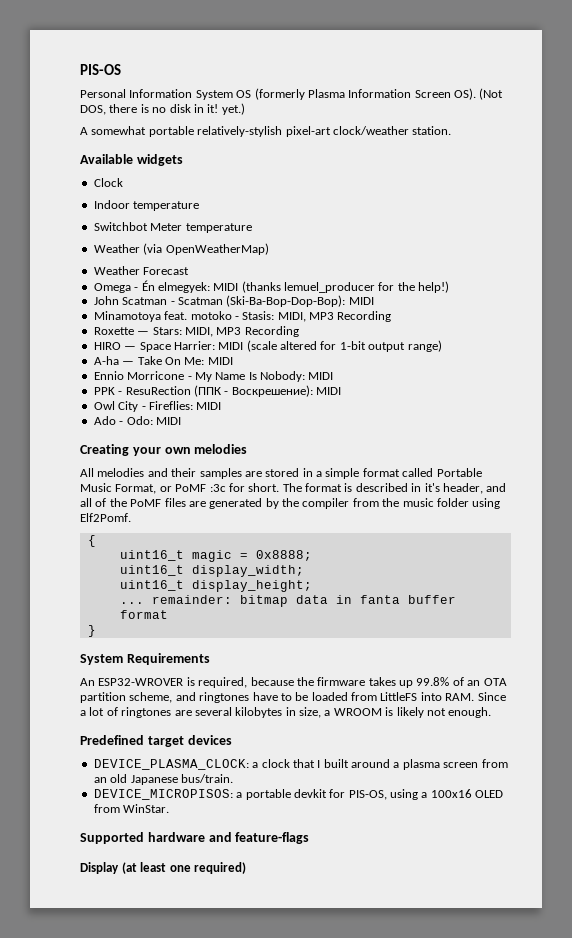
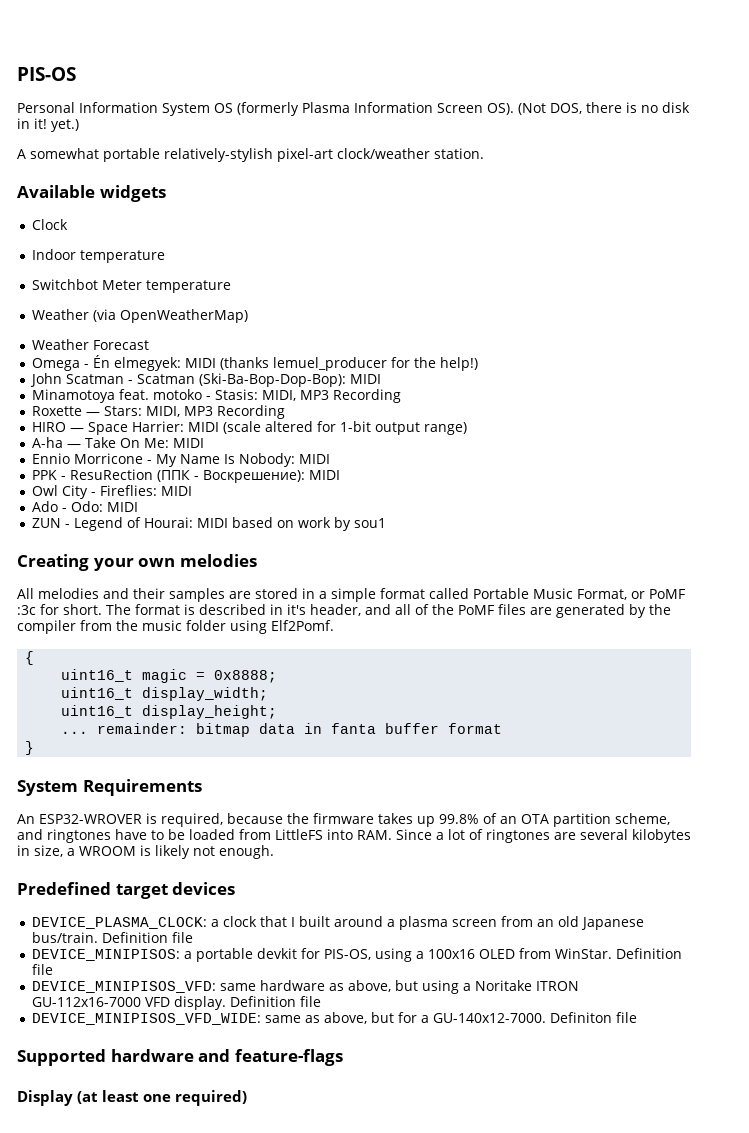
(181, 421) none -> [31,517,386,531] // ZUN - Legend of Hourai: MIDI based on work by sou1
[93,789,233,800] // DEVICE_MICROPISOS: -> [101,932,193,943] [31,949,180,961] Definition file // DEVICE_MINIPISOS:
(170, 808) none -> [615,948,682,959] [31,964,53,975] [31,980,579,994] [31,996,321,1010] [31,1012,637,1025] Definition file // DEVICE_MINIPISOS_VFD: same hardware as above, but using a Noritake ITRON GU-112x16-7000 VFD display. Definition file // DEVICE_MINIPISOS_VFD_WIDE: same as above, but for a GU-140x12-7000. Definiton file

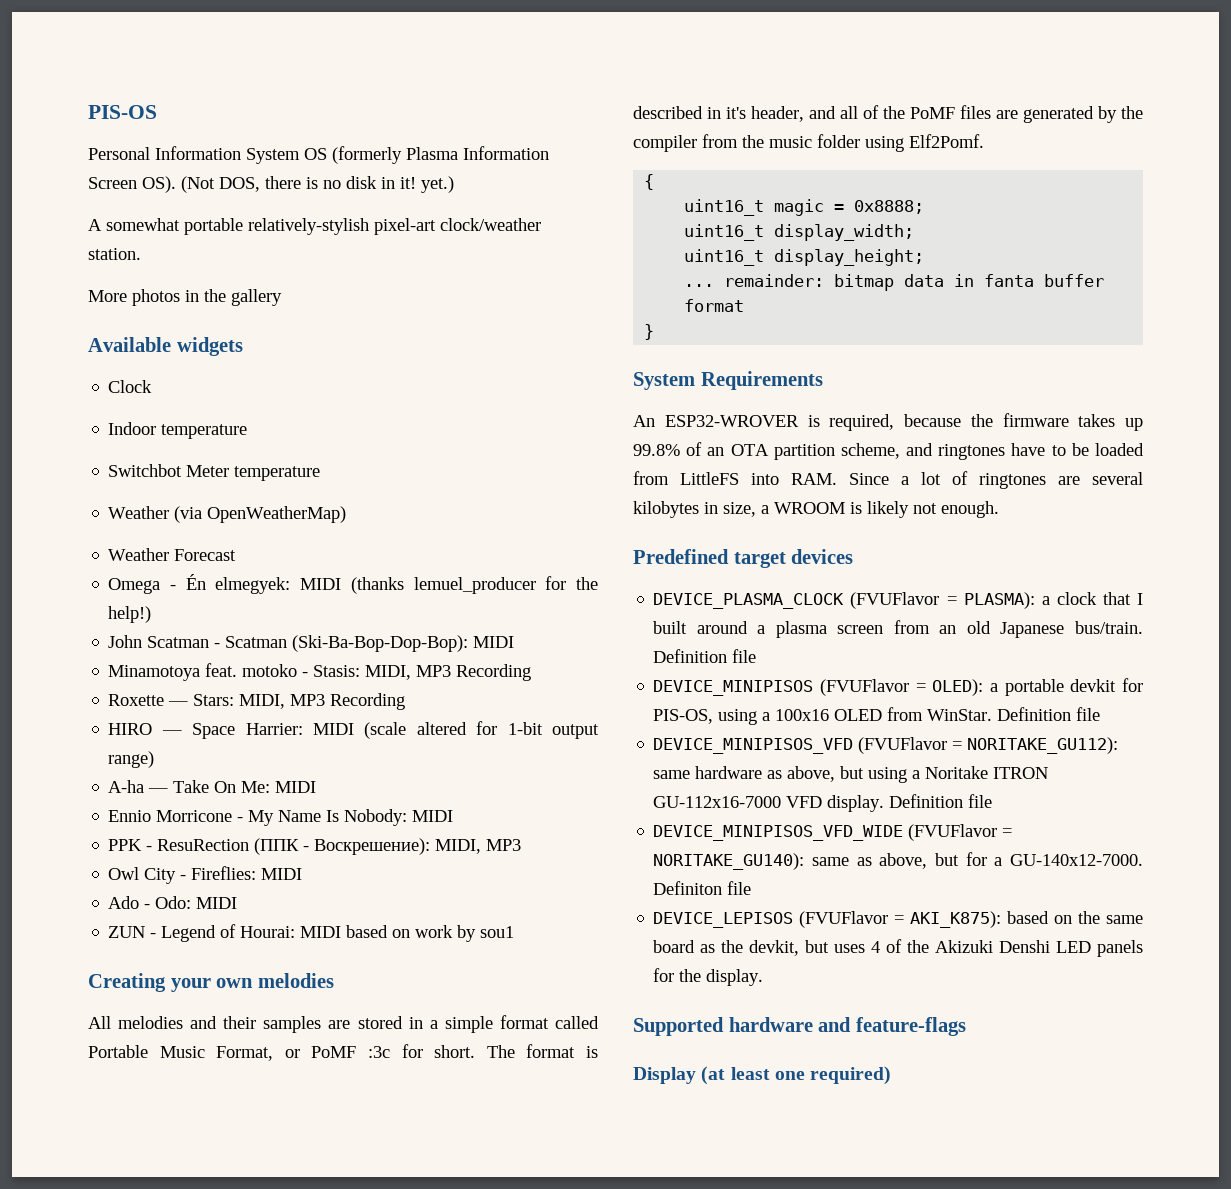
(484, 153) none -> [88,289,282,306] // More photos in the gallery
[308,470,340,480] MIDI -> [435,839,522,854] MIDI, MP3
[31,917,207,929] DEVICE_PLASMA_CLOCK: -> [653,592,1035,609] DEVICE_PLASMA_CLOCK (FVUFlavor = PLASMA):
[31,949,180,961] DEVICE_MINIPISOS: -> [653,679,984,696] DEVICE_MINIPISOS (FVUFlavor = OLED):
[31,981,216,993] DEVICE_MINIPISOS_VFD: -> [653,737,1119,754] DEVICE_MINIPISOS_VFD (FVUFlavor = NORITAKE_GU112):
[31,1013,261,1025] DEVICE_MINIPISOS_VFD_WIDE: -> [653,824,1013,841] [653,853,805,870] DEVICE_MINIPISOS_VFD_WIDE (FVUFlavor = NORITAKE_GU140):
(637, 1017) none -> [653,911,1143,928] [653,939,1143,957] [653,968,764,986] // DEVICE_LEPISOS (FVUFlavor = AKI_K875): based on the same board as the devkit, but uses 4 of the Akizuki Denshi LED panels for the display.

